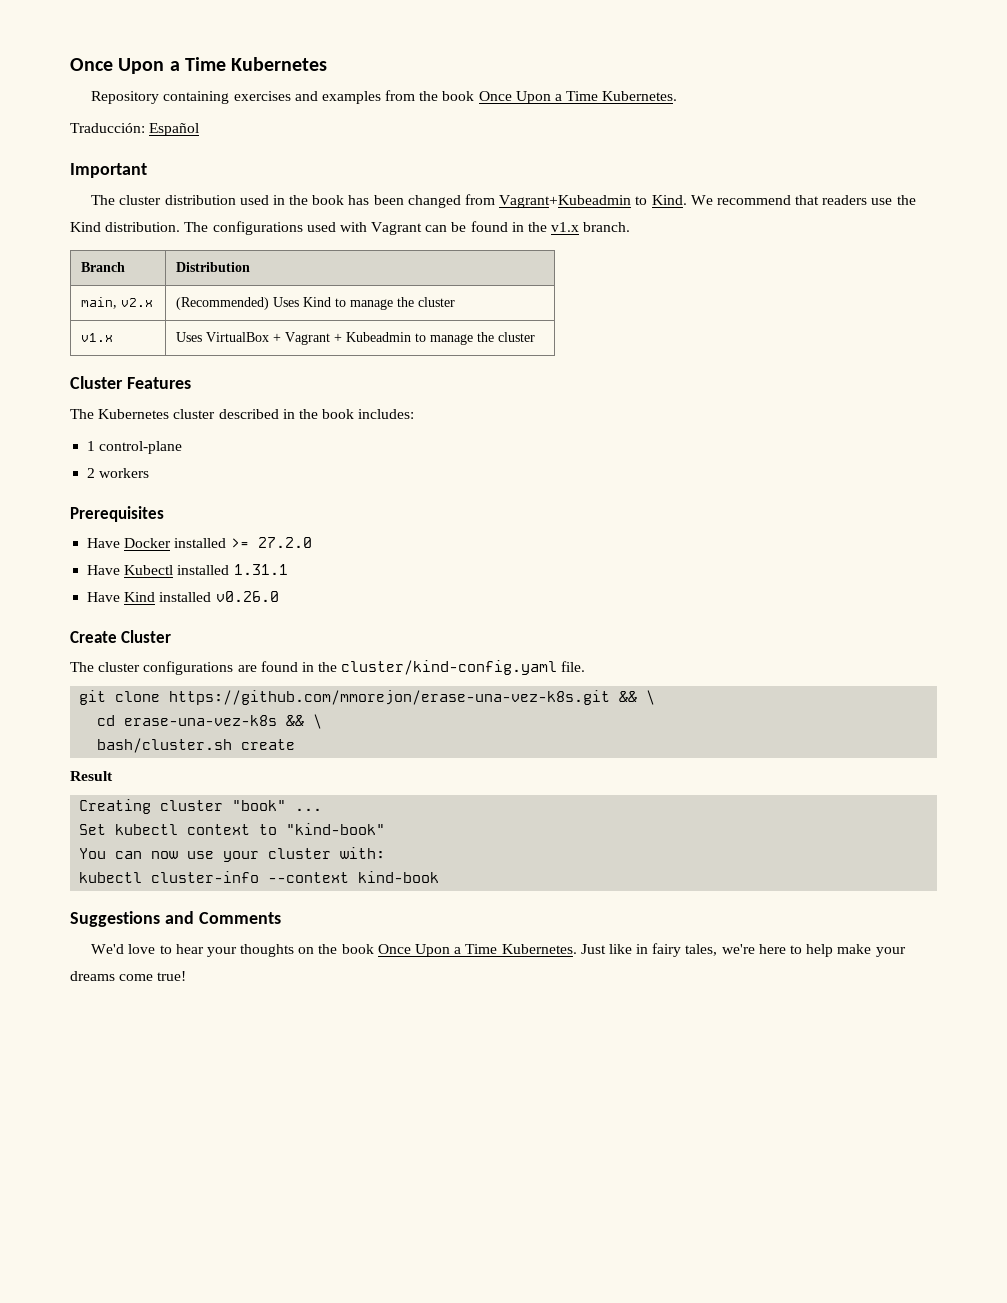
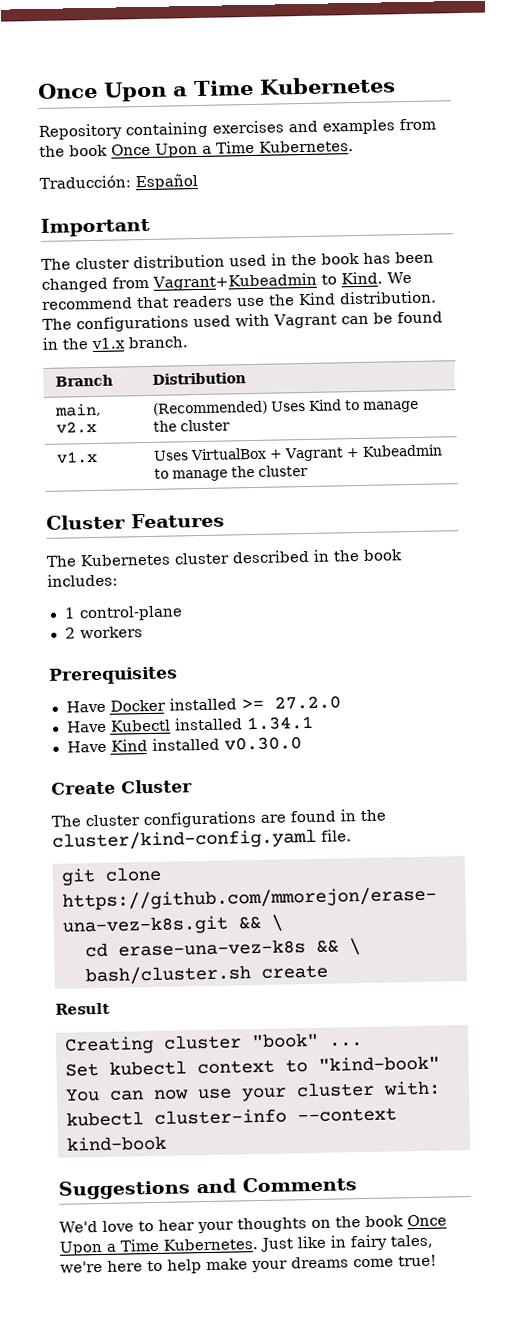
[233,564,288,575] 1.31.1 -> [245,715,314,731] 1.34.1
[215,591,279,602] v0.26.0 -> [223,736,302,751] v0.30.0

